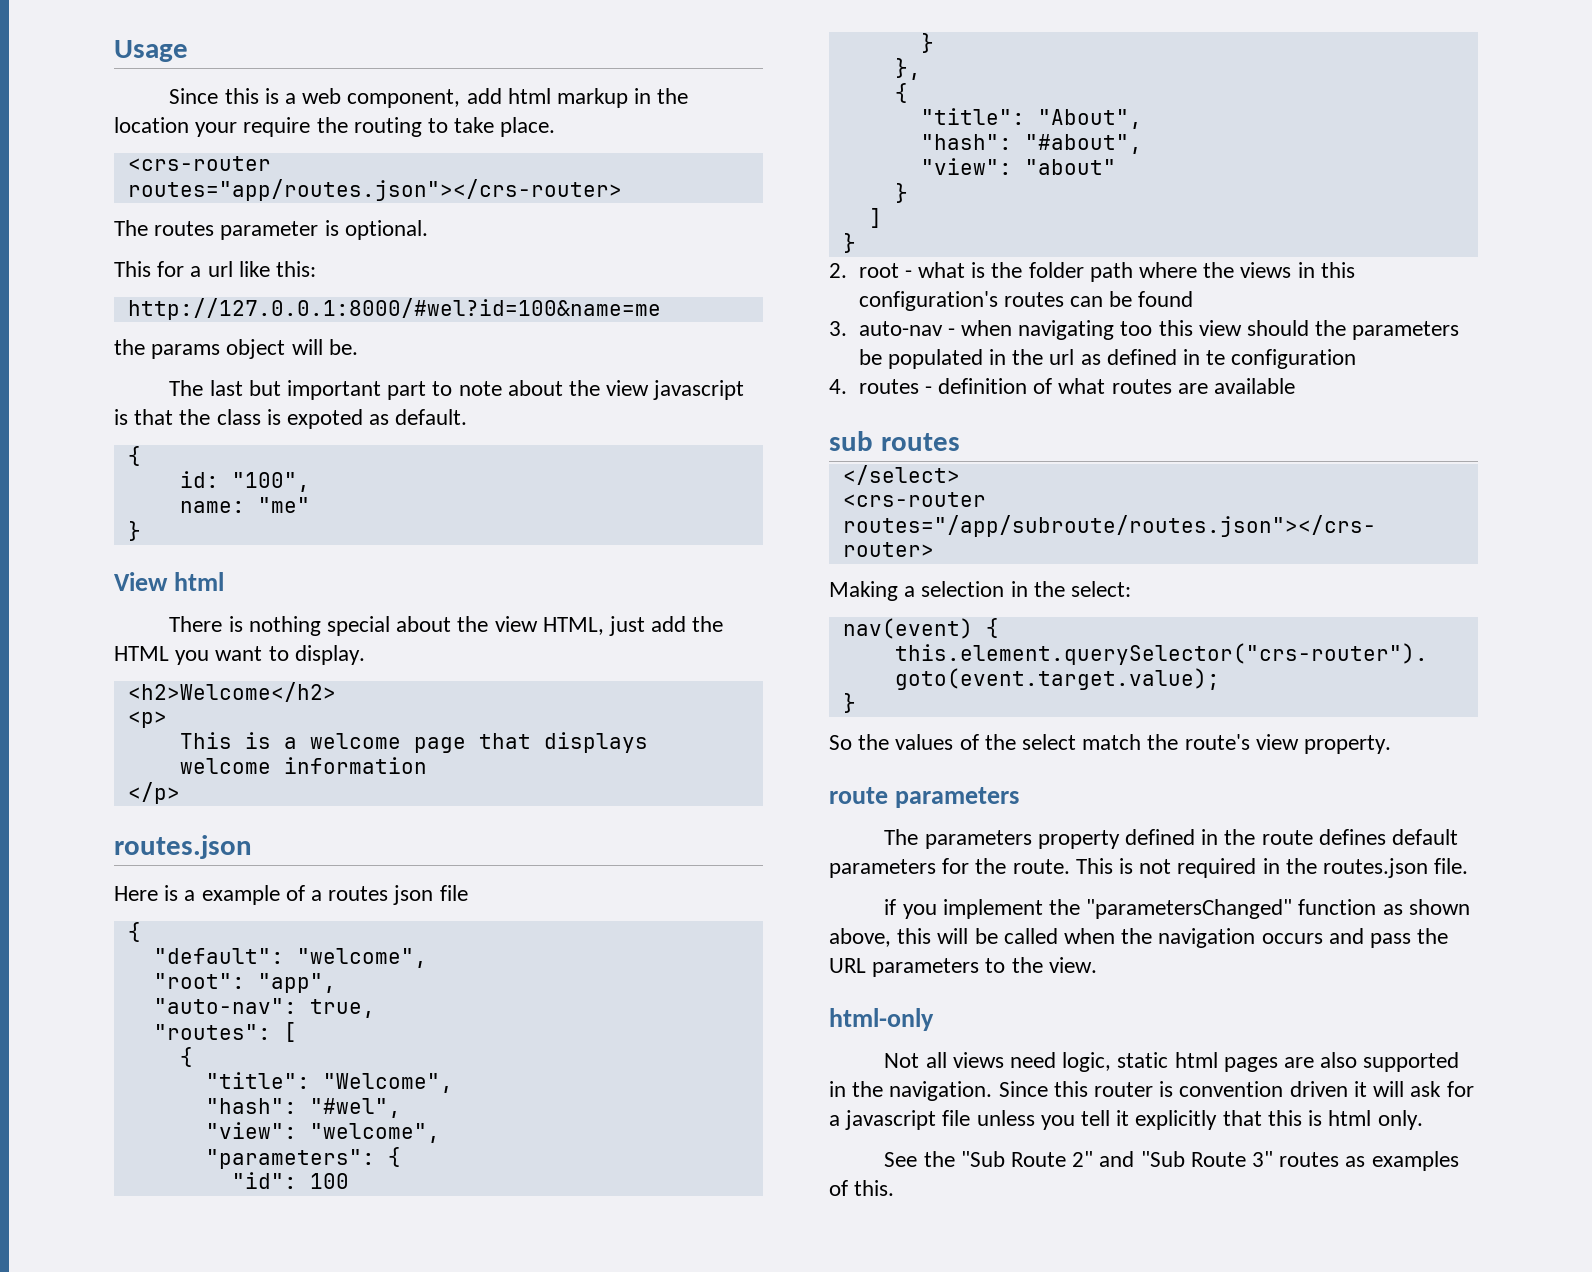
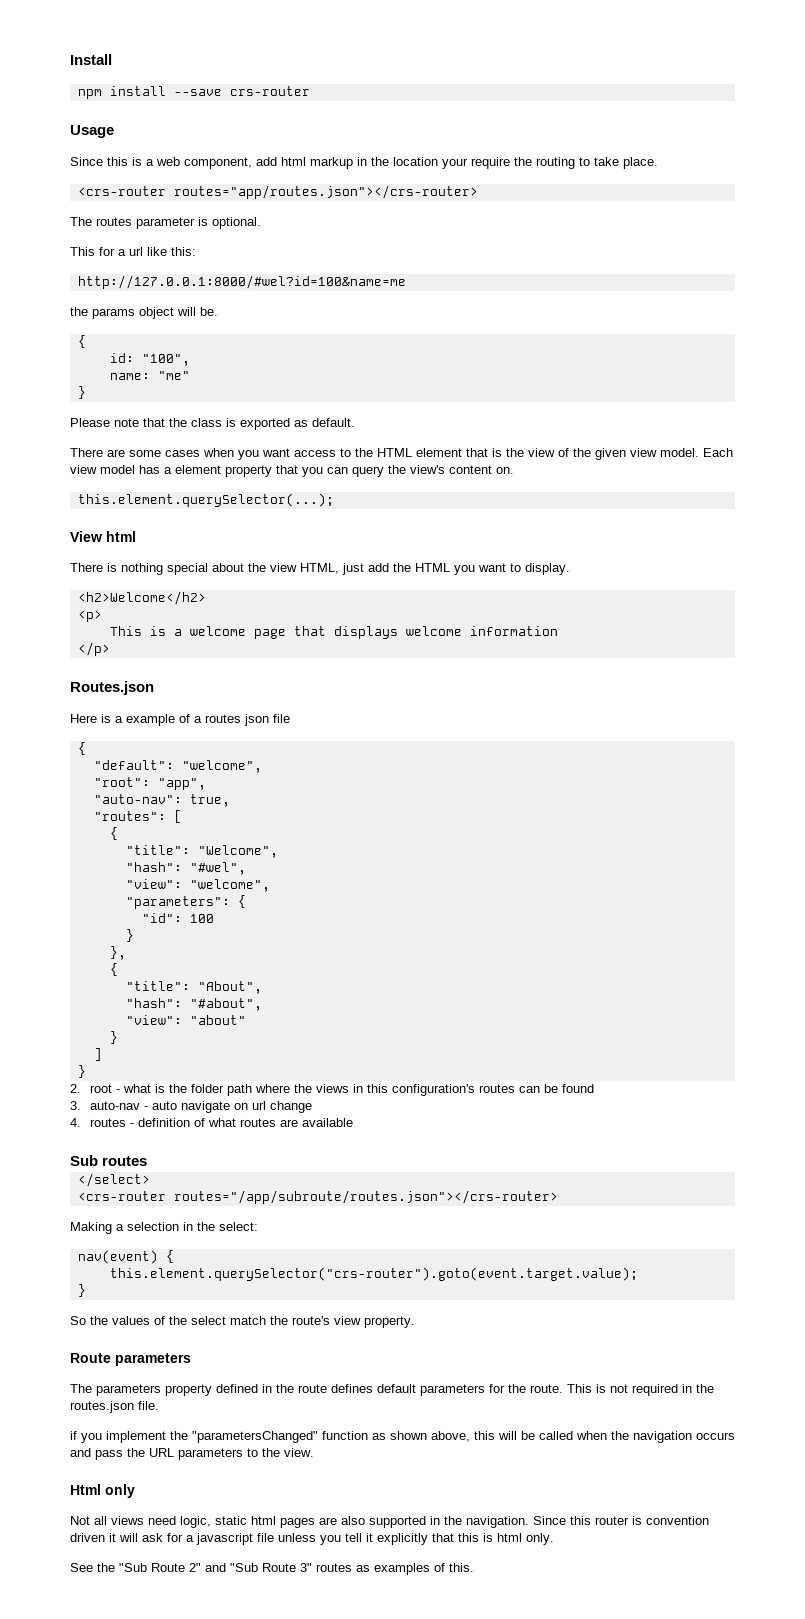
(114, 51) none -> [70,54,112,65] [77,86,310,99] Install // npm install --save crs-router //
[169,380,745,400] [114,409,468,429] // The last but important part to note about the view javascript is that the class is expoted as default. -> (218, 311) none
(141, 531) none -> [70,418,355,430] [70,448,733,460] [70,465,514,477] [77,493,334,507] // Please note that the class is exported as default. // There are some cases when you want access to the HTML element that is the view of the given view model. Each view model has a element property that you can query the view's content on. // this.element.querySelector(...);
[114,835,252,859] routes.json -> [70,681,154,695] Routes.json
[960,320,1460,340] [858,349,1357,369] when navigating too this view should the parameters be populated in the url as defined in te configuration -> [151,1101,312,1113] auto navigate on url change
[829,431,873,451] sub -> [70,1155,98,1166] Sub
[829,787,888,804] route -> [70,1353,111,1363] Route
[829,1008,934,1031] html-only -> [70,1484,135,1498] Html only

